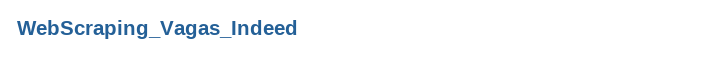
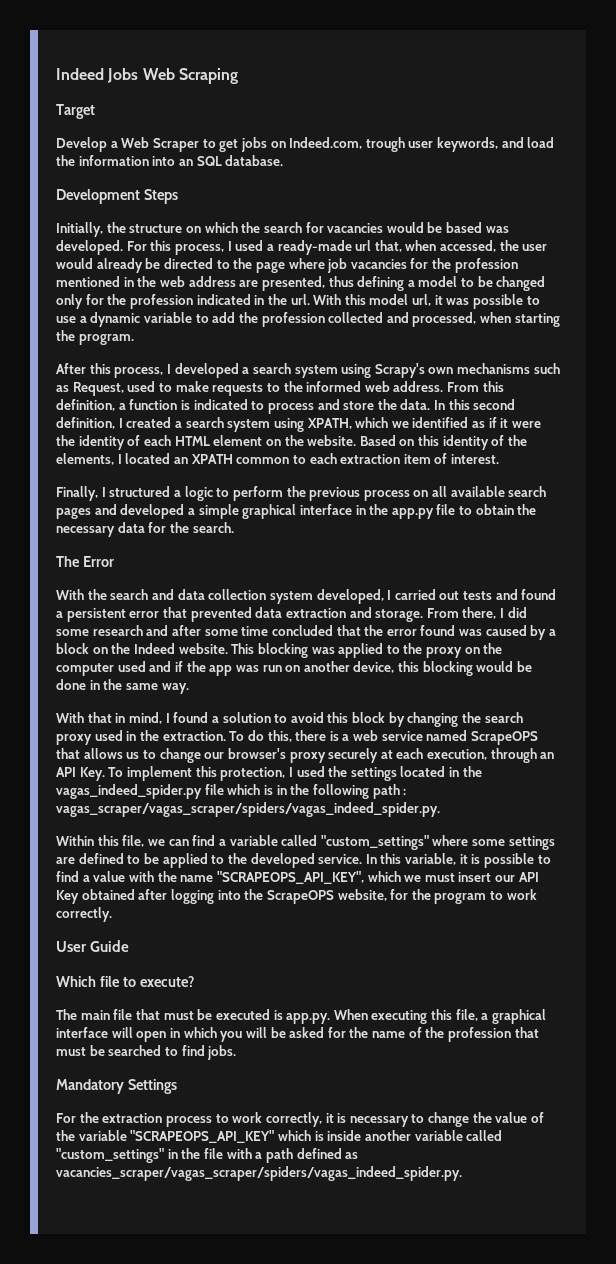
[17,20,298,39] WebScraping_Vagas_Indeed -> [56,68,238,84] [56,104,95,119] [56,137,555,152] [56,155,284,166] [56,189,178,204] [56,222,509,237] [56,240,548,255] [56,258,518,273] [56,276,546,291] [56,294,540,309] [56,312,560,327] [56,330,134,345] [56,363,560,378] [56,381,504,396] [56,399,516,414] [56,417,542,432] [56,435,528,450] [56,453,500,465] [56,486,547,501] [56,504,537,519] [56,522,234,537] [56,556,114,567] [56,589,557,604] [56,607,527,622] [56,625,557,640] [56,643,503,658] [56,661,533,676] [56,679,189,694] [56,712,523,727] [56,730,539,745] [56,748,555,763] [56,766,482,781] [56,784,407,799] [56,802,440,817] [56,835,555,850] [56,853,551,868] [56,871,539,884] [56,889,537,904] [56,907,112,922] [56,940,130,952] [56,976,194,987] [56,1009,547,1024] [56,1027,539,1042] [56,1045,237,1060] [56,1079,177,1094] [56,1112,545,1127] [56,1130,503,1143] [56,1148,359,1163] [56,1166,462,1181] Indeed Jobs Web Scraping // Target // Develop a Web Scraper to get jobs on Indeed.com, trough user keywords, and load the information into an SQL database. // Development Steps // Initially, the structure on which the search for vacancies would be based was developed. For this process, I used a ready-made url that, when accessed, the user would already be directed to the page where job vacancies for the profession mentioned in the web address are presented, thus defining a model to be changed only for the profession indicated in the url. With this model url, it was possible to use a dynamic variable to add the profession collected and processed, when starting the program. // After this process, I developed a search system using Scrapy's own mechanisms such as Request, used to make requests to the informed web address. From this definition, a function is indicated to process and store the data. In this second definition, I created a search system using XPATH, which we identified as if it were the identity of each HTML element on the website. Based on this identity of the elements, I located an XPATH common to each extraction item of interest. // Finally, I structured a logic to perform the previous process on all available search pages and developed a simple graphical interface in the app.py file to obtain the necessary data for the search. // The Error // With the search and data collection system developed, I carried out tests and found a persistent error that prevented data extraction and storage. From there, I did some research and after some time concluded that the error found was caused by a block on the Indeed website. This blocking was applied to the proxy on the computer used and if the app was run on another device, this blocking would be done in the same way. // With that in mind, I found a solution to avoid this block by changing the search proxy used in the extraction. To do this, there is a web service named ScrapeOPS that allows us to change our browser's proxy securely at each execution, through an API Key. To implement this protection, I used the settings located in the vagas_indeed_spider.py file which is in the following path : vagas_scraper/vagas_scraper/spiders/vagas_indeed_spider.py. // Within this file, we can find a variable called "custom_settings" where some settings are defined to be applied to the developed service. In this variable, it is possible to find a value with the name "SCRAPEOPS_API_KEY", which we must insert our API Key obtained after logging into the ScrapeOPS website, for the program to work correctly. // User Guide // Which file to execute? // The main file that must be executed is app.py. When executing this file, a graphical interface will open in which you will be asked for the name of the profession that must be searched to find jobs. // Mandatory Settings // For the extraction process to work correctly, it is necessary to change the value of the variable "SCRAPEOPS_API_KEY" which is inside another variable called "custom_settings" in the file with a path defined as vacancies_scraper/vagas_scraper/spiders/vagas_indeed_spider.py.

